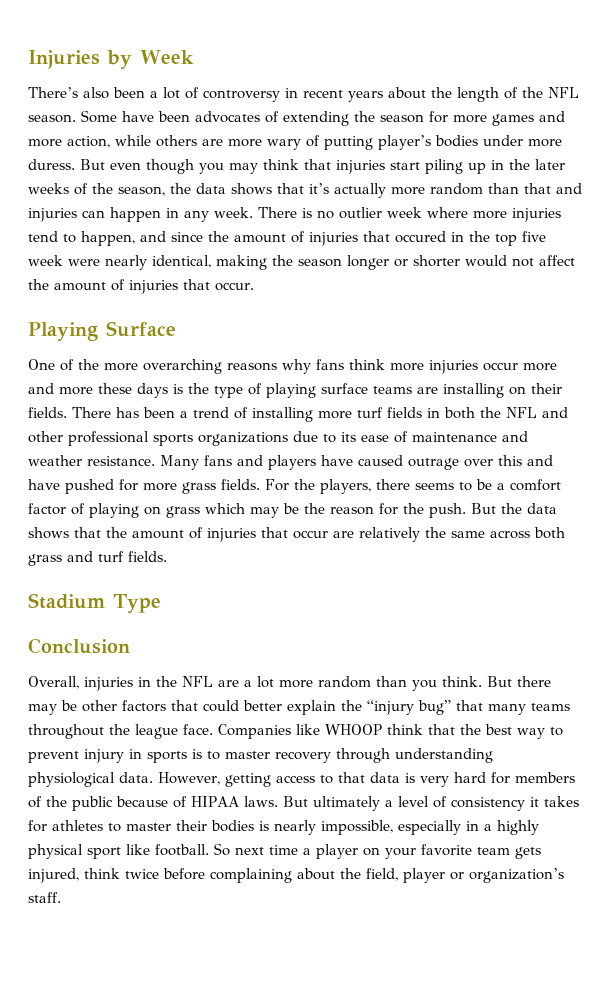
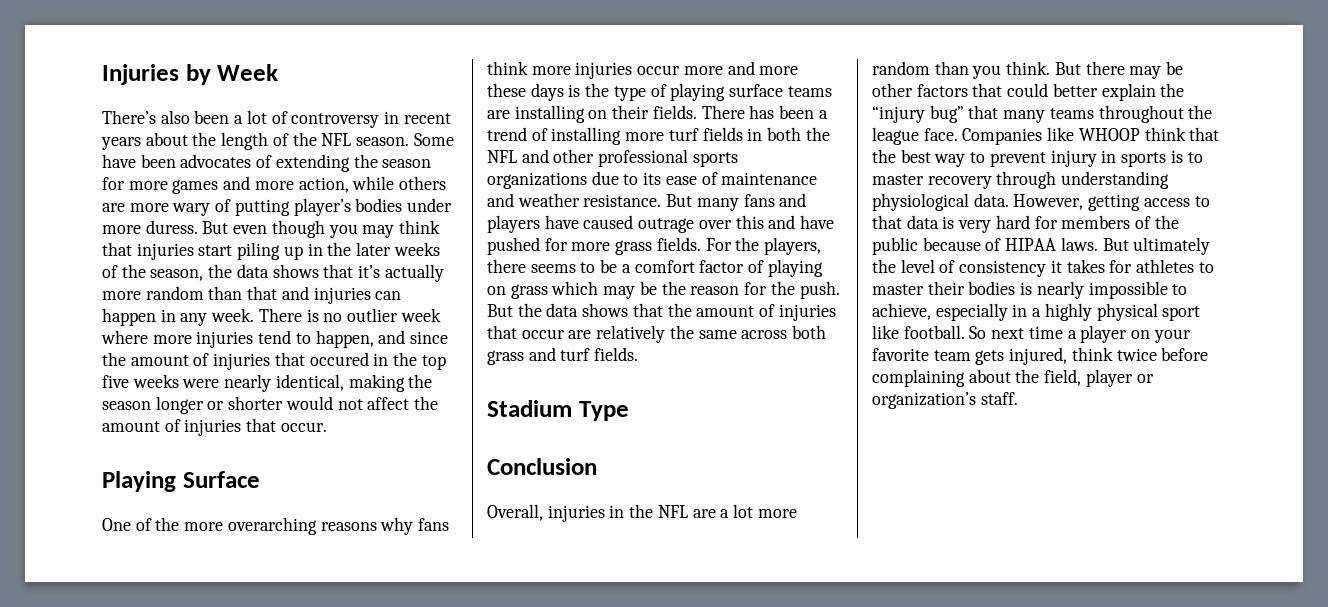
[28,255,63,266] week -> [132,374,179,388] weeks
[160,455,199,470] Many -> [666,194,739,211] But many
[384,800,393,807] a -> [872,259,896,273] the
[321,820,393,835] impossible, -> [1088,281,1188,299] [872,303,931,320] impossible to achieve,

